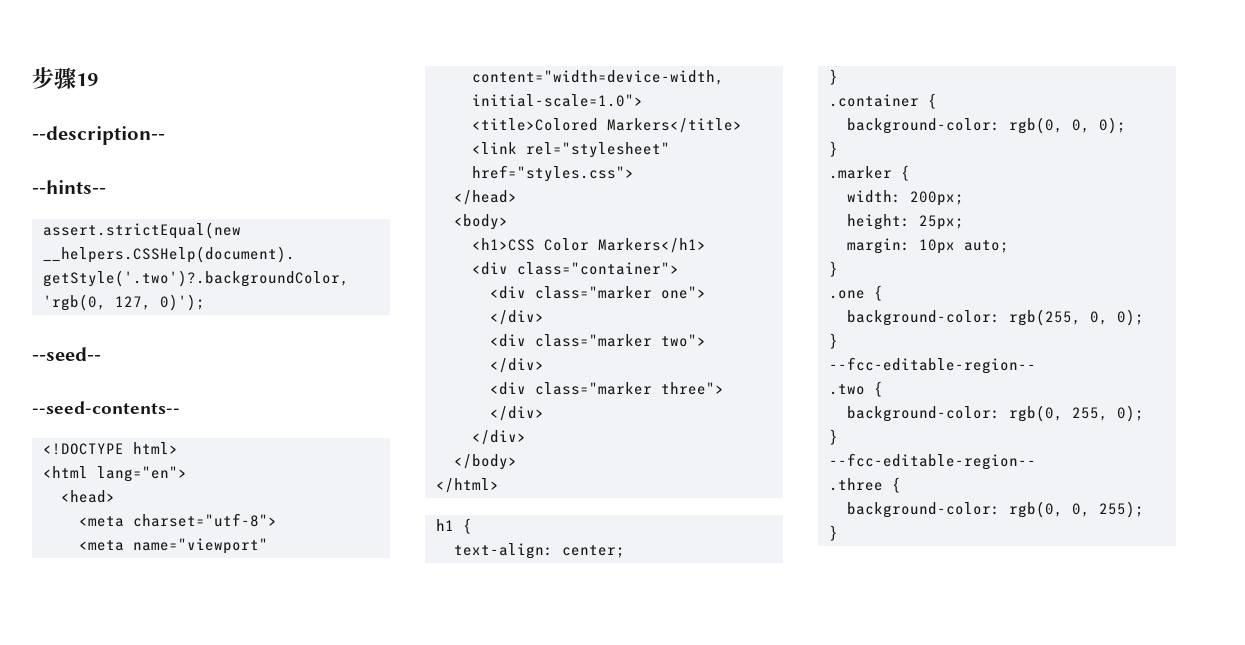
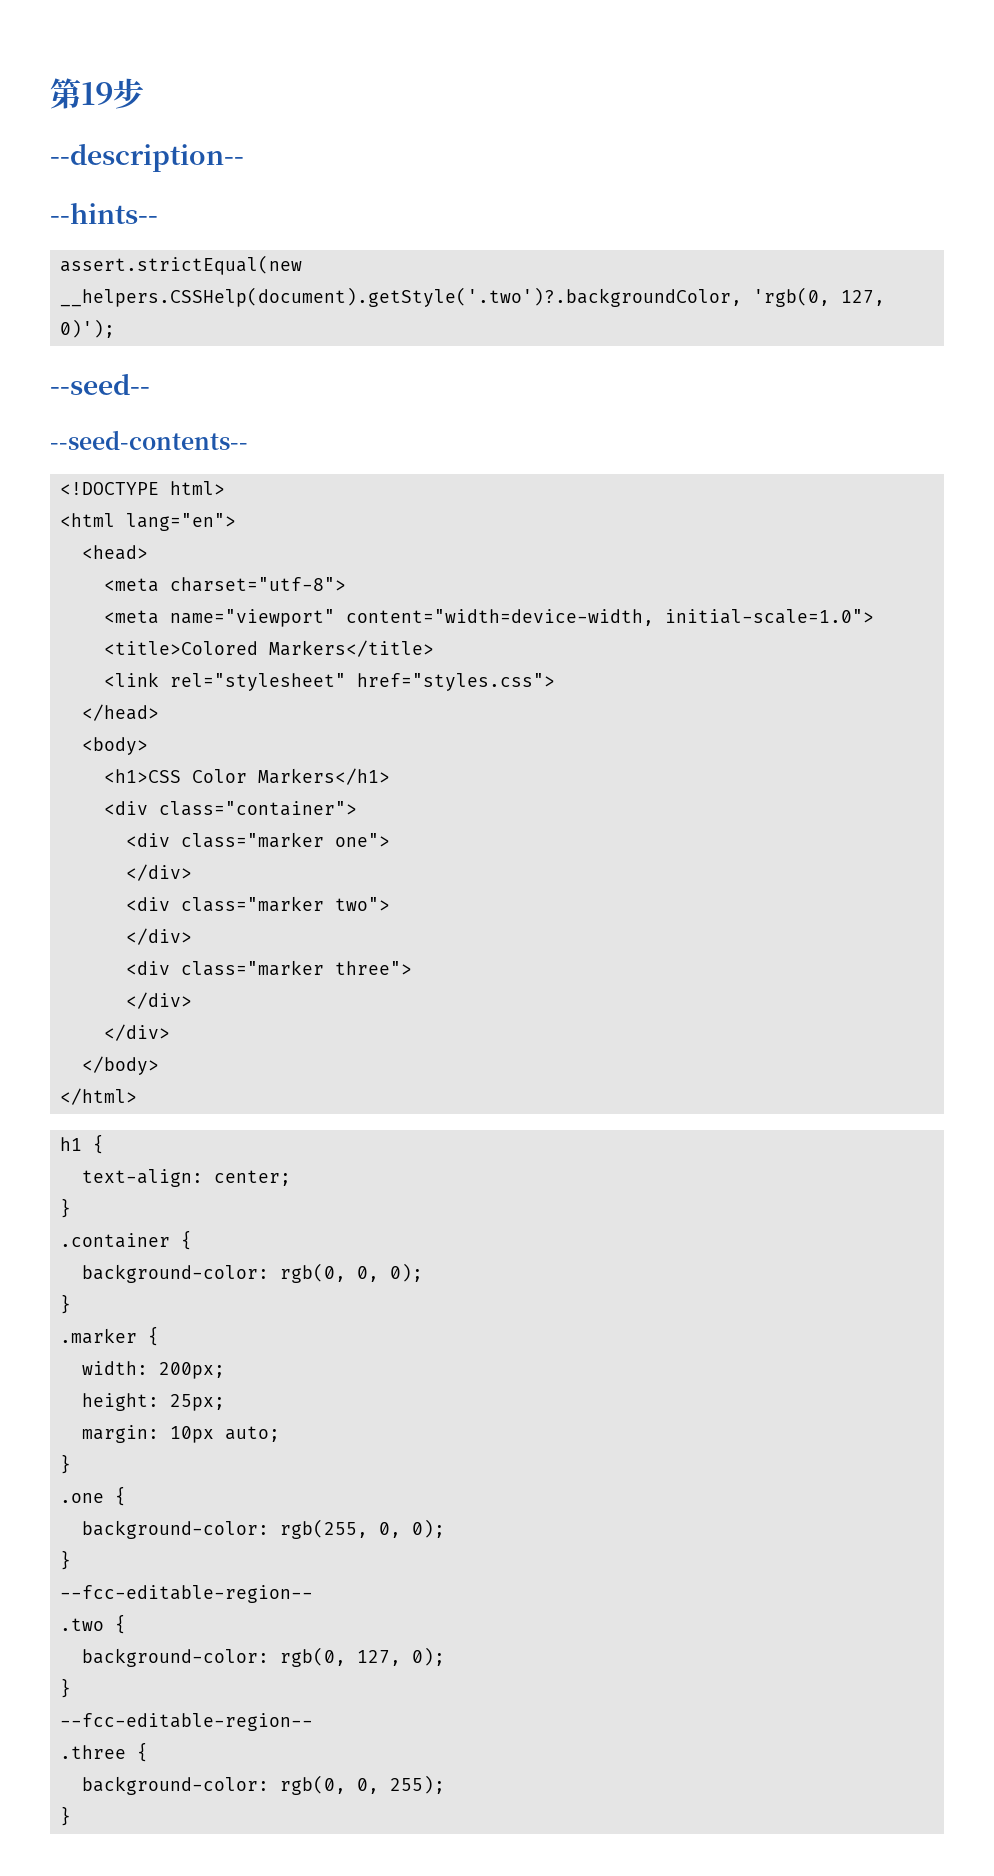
(32, 78) none -> [50,78,113,109] 第19
[54,67,98,89] 骤19 -> (144, 93) none
[1072,407,1109,421] 255, -> [357,1650,402,1666] 127,

